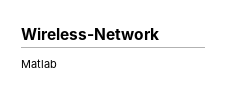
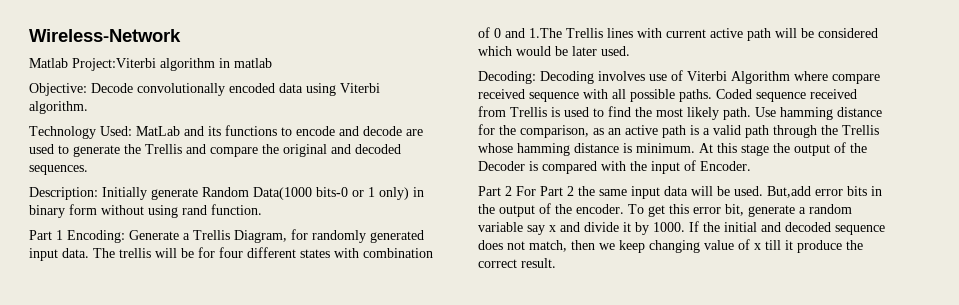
(57, 63) none -> [72,58,272,71] [29,83,380,96] [29,101,88,114] [29,125,423,139] [29,144,401,157] [29,165,88,175] [29,187,424,200] [29,204,262,218] [29,229,424,243] [29,247,433,261] [478,27,878,41] [478,46,630,56] [478,70,880,84] [478,89,857,102] [478,106,882,120] [478,124,879,138] [478,142,867,156] [478,160,751,174] [478,186,882,199] [478,203,852,217] [478,221,885,235] [478,239,863,253] [478,258,556,268] Project:Viterbi algorithm in matlab // Objective: Decode convolutionally encoded data using Viterbi algorithm. // Technology Used: MatLab and its functions to encode and decode are used to generate the Trellis and compare the original and decoded sequences. // Description: Initially generate Random Data(1000 bits-0 or 1 only) in binary form without using rand function. // Part 1 Encoding: Generate a Trellis Diagram, for randomly generated input data. The trellis will be for four different states with combination of 0 and 1.The Trellis lines with current active path will be considered which would be later used. // Decoding: Decoding involves use of Viterbi Algorithm where compare received sequence with all possible paths. Coded sequence received from Trellis is used to find the most likely path. Use hamming distance for the comparison, as an active path is a valid path through the Trellis whose hamming distance is minimum. At this stage the output of the Decoder is compared with the input of Encoder. // Part 2 For Part 2 the same input data will be used. But,add error bits in the output of the encoder. To get this error bit, generate a random variable say x and divide it by 1000. If the initial and decoded sequence does not match, then we keep changing value of x till it produce the correct result.

